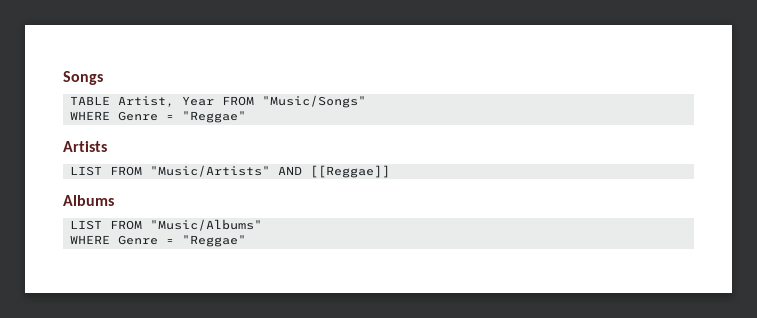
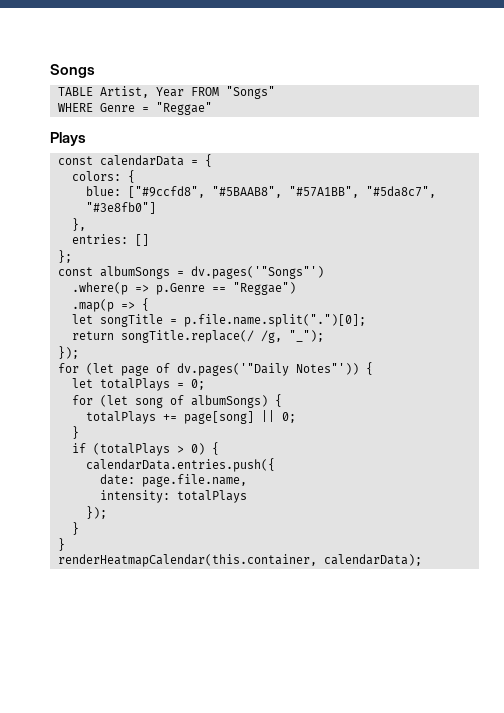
[262,95,367,108] "Music/Songs" -> [225,86,275,99] "Songs"
[63,141,107,152] [70,165,391,178] [63,195,114,206] [70,219,263,231] [70,235,247,247] Artists // LIST FROM "Music/Artists" AND [[Reggae]] // Albums // LIST FROM "Music/Albums" // WHERE Genre = "Reggae" -> [50,132,86,146] [57,154,212,167] [71,170,135,183] [85,186,436,198] [85,202,156,214] [71,218,86,231] [71,234,149,246] [57,250,72,263] [57,266,324,279] [71,282,296,295] [71,298,149,312] [71,314,366,327] [71,330,324,343] [57,346,79,359] [57,362,373,376] [71,378,205,391] [71,394,282,408] [85,410,296,424] [71,426,79,439] [71,442,219,456] [85,458,275,472] [99,474,247,487] [99,490,247,503] [85,506,107,519] [71,522,79,535] [57,538,65,551] [57,554,422,567] Plays // const calendarData = { // colors: { // blue: ["#9ccfd8", "#5BAAB8", "#57A1BB", "#5da8c7", "#3e8fb0"] // }, // entries: [] // }; // const albumSongs = dv.pages('"Songs"') // .where(p => p.Genre == "Reggae") // .map(p => { // let songTitle = p.file.name.split(".")[0]; // return songTitle.replace(/ /g, "_"); // }); // for (let page of dv.pages('"Daily Notes"')) { // let totalPlays = 0; // for (let song of albumSongs) { // totalPlays += page[song] || 0; // } // if (totalPlays > 0) { // calendarData.entries.push({ // date: page.file.name, // intensity: totalPlays // }); // } // } // renderHeatmapCalendar(this.container, calendarData);

